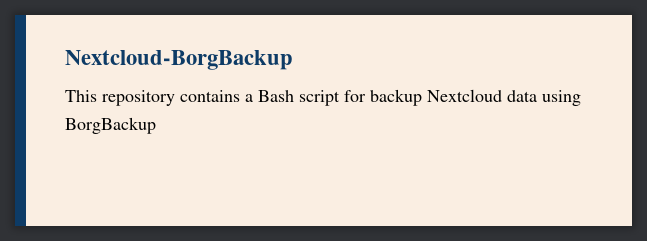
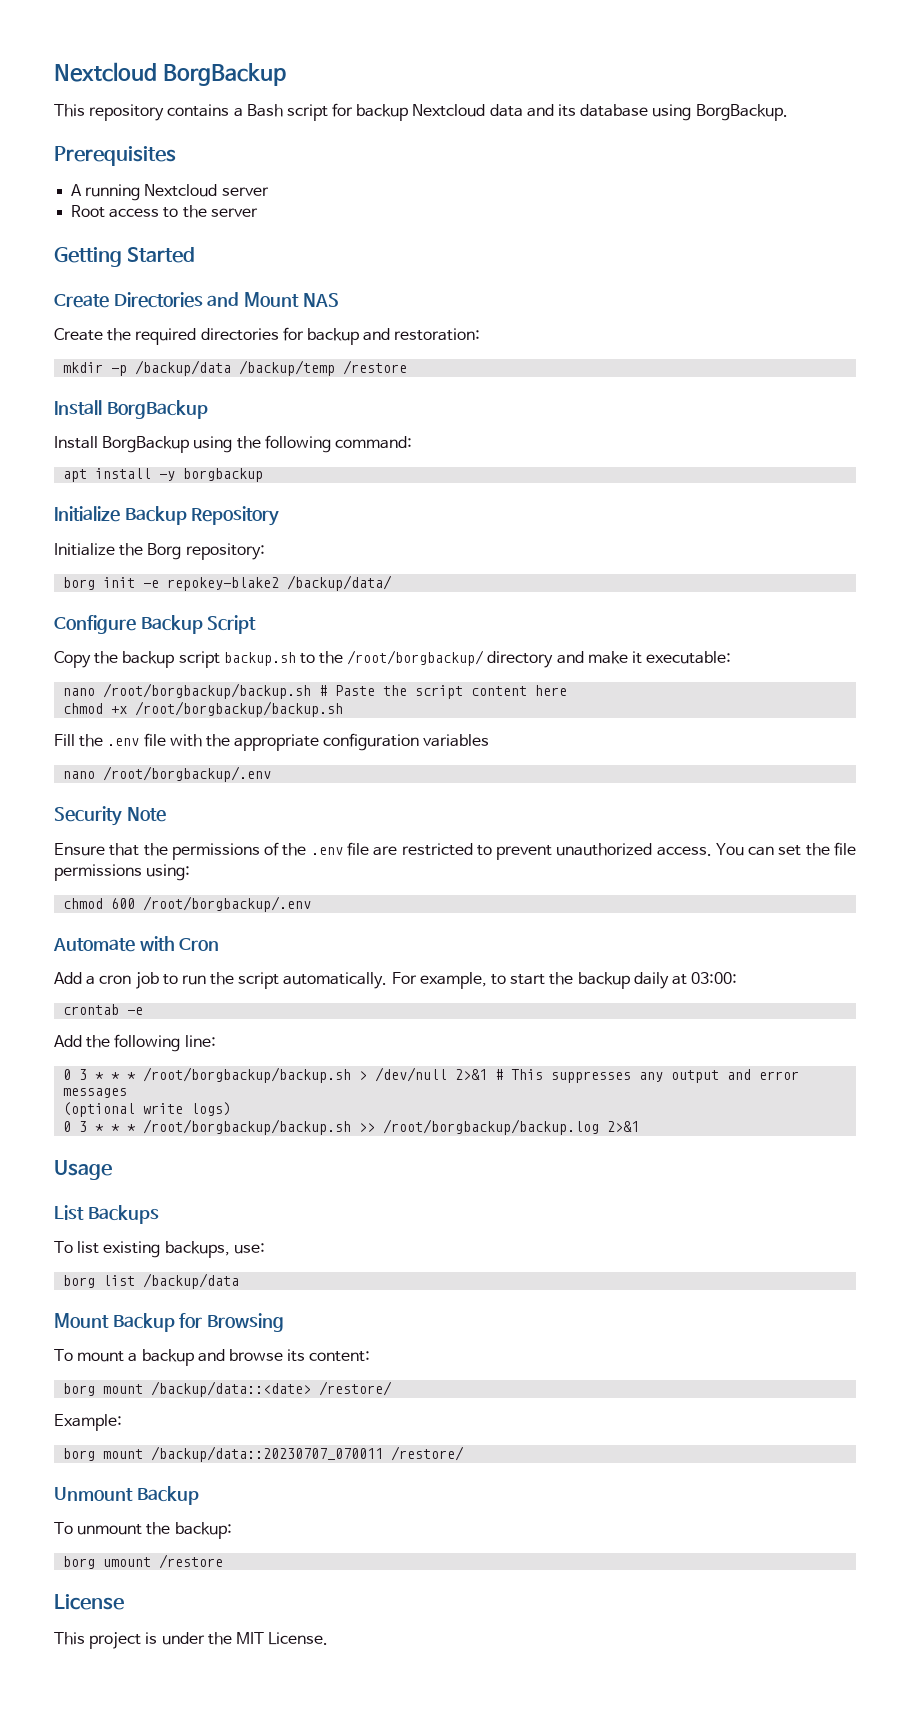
[65,50,293,70] Nextcloud-BorgBackup -> [54,62,286,86] Nextcloud BorgBackup
[542,90,581,106] [65,117,156,134] using BorgBackup -> [526,104,788,121] [54,146,176,166] [71,184,269,201] [71,205,258,218] [54,247,196,267] [54,292,339,308] [54,327,481,345] [63,360,408,376] [54,400,208,419] [54,435,412,453] [63,468,264,482] [54,506,280,526] [54,543,265,560] [63,575,393,591] [54,615,257,634] [54,650,732,668] [63,683,568,699] [63,701,344,717] [54,733,490,751] [63,766,272,782] [54,806,166,826] [54,842,857,860] [54,864,191,881] [63,896,312,912] [53,936,220,952] [54,972,738,989] [63,1004,144,1015] [54,1034,216,1052] [63,1067,800,1083] [63,1088,128,1098] [63,1102,232,1117] [63,1119,640,1135] [54,1160,112,1180] [54,1205,159,1224] [54,1241,265,1258] [63,1273,240,1289] [54,1313,285,1332] [54,1349,371,1366] [63,1381,393,1397] [54,1414,122,1431] [63,1446,465,1462] [54,1486,199,1505] [54,1522,232,1539] [63,1554,224,1569] [54,1594,124,1610] [54,1632,329,1649] and its database using BorgBackup. // Prerequisites // A running Nextcloud server // Root access to the server // Getting Started // Create Directories and Mount NAS // Create the required directories for backup and restoration: // mkdir -p /backup/data /backup/temp /restore // Install BorgBackup // Install BorgBackup using the following command: // apt install -y borgbackup // Initialize Backup Repository // Initialize the Borg repository: // borg init -e repokey-blake2 /backup/data/ // Configure Backup Script // Copy the backup script backup.sh to the /root/borgbackup/ directory and make it executable: // nano /root/borgbackup/backup.sh # Paste the script content here // chmod +x /root/borgbackup/backup.sh // Fill the .env file with the appropriate configuration variables // nano /root/borgbackup/.env // Security Note // Ensure that the permissions of the .env file are restricted to prevent unauthorized access. You can set the file permissions using: // chmod 600 /root/borgbackup/.env // Automate with Cron // Add a cron job to run the script automatically. For example, to start the backup daily at 03:00: // crontab -e // Add the following line: // 0 3 * * * /root/borgbackup/backup.sh > /dev/null 2>&1 # This suppresses any output and error messages // (optional write logs) // 0 3 * * * /root/borgbackup/backup.sh >> /root/borgbackup/backup.log 2>&1 // Usage // List Backups // To list existing backups, use: // borg list /backup/data // Mount Backup for Browsing // To mount a backup and browse its content: // borg mount /backup/data::<date> /restore/ // Example: // borg mount /backup/data::20230707_070011 /restore/ // Unmount Backup // To unmount the backup: // borg umount /restore // License // This project is under the MIT License.

